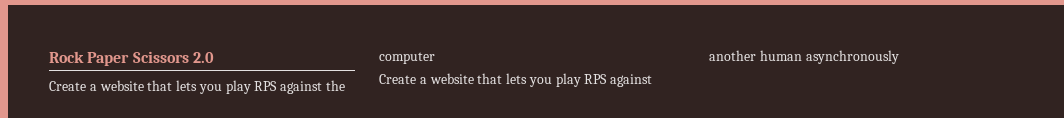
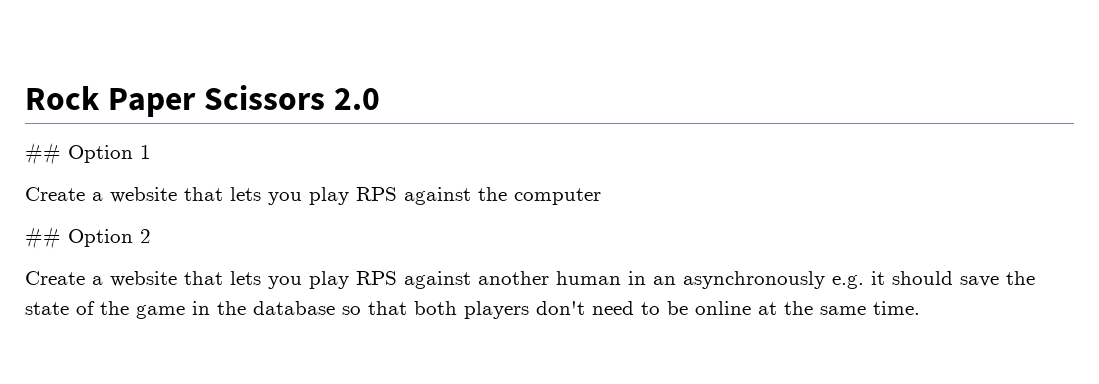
(214, 57) none -> [25,142,151,165] // ## Option 1
(435, 58) none -> [25,226,151,249] // ## Option 2
[805,50,899,64] asynchronously -> [628,271,1035,289] [25,301,920,319] in an asynchronously e.g. it should save the state of the game in the database so that both players don't need to be online at the same time.

